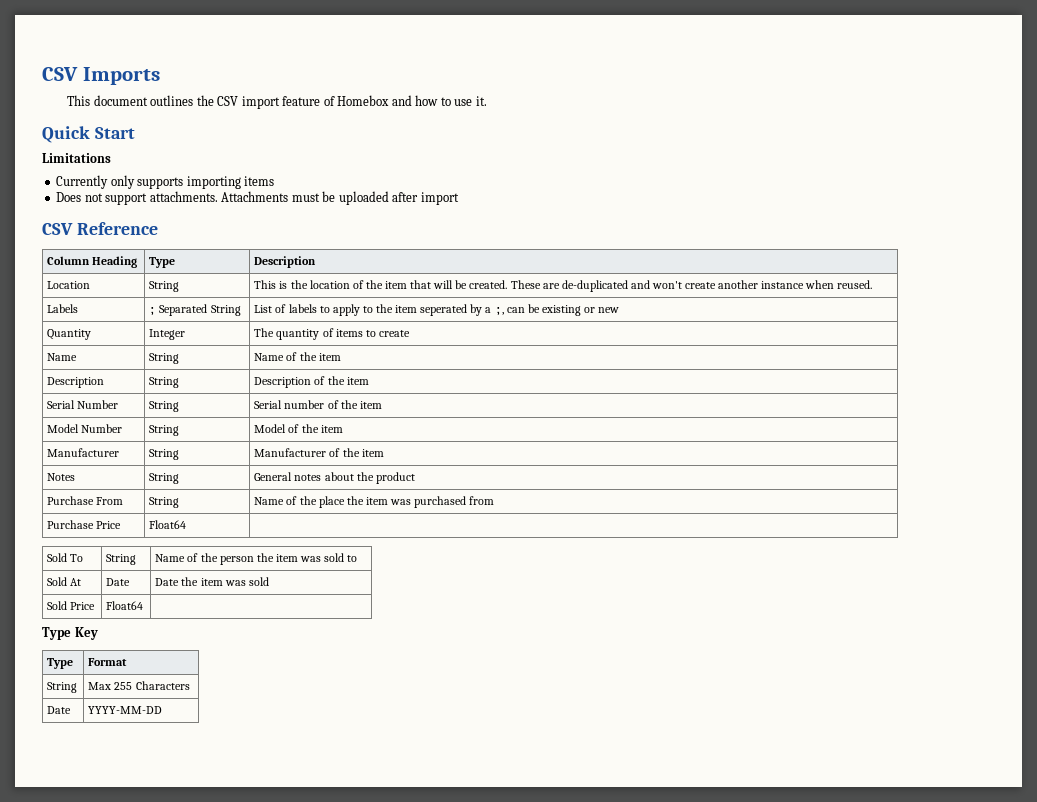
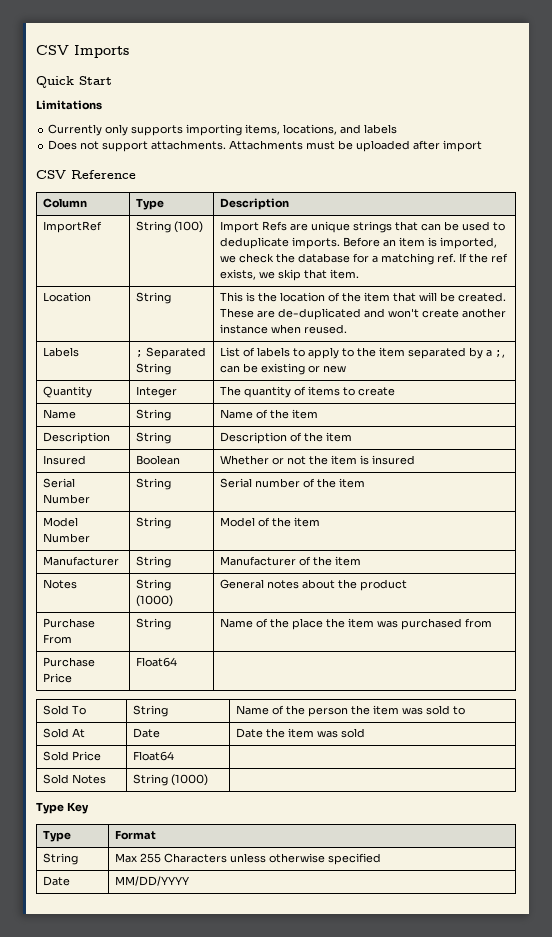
[67,95,487,109] // This document outlines the CSV import feature of Homebox and how to use it. -> (129, 51) none
[244,176,275,186] items -> [245,124,398,135] items, locations, and labels
[92,256,138,268] Heading -> (88, 203) none
(317, 262) none -> [43,221,103,233] [136,221,204,233] [220,221,506,233] [220,237,498,249] [220,253,509,265] [220,269,360,281] // ImportRef | String (100) | Import Refs are unique strings that can be used to deduplicate imports. Before an item is imported, we check the database for a matching ref. If the ref exists, we skip that item.
[420,304,468,316] seperated -> [408,347,467,359] separated
(369, 381) none -> [43,455,87,465] [136,455,181,465] [220,455,416,465] // Insured | Boolean | Whether or not the item is insured
(180, 478) none -> [136,595,174,607] (1000)
(144, 605) none -> [43,774,107,784] [133,774,209,786] // Sold Notes | String (1000) |
[47,706,72,714] [88,706,163,714] // Date | YYYY-MM-DD -> [230,853,382,865] [43,876,71,886] [115,876,190,886] unless otherwise specified // Date | MM/DD/YYYY

